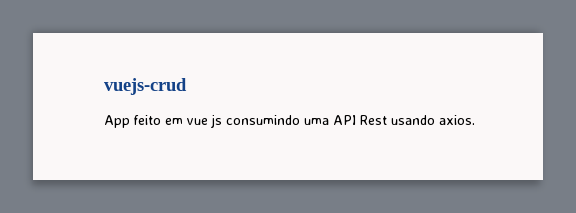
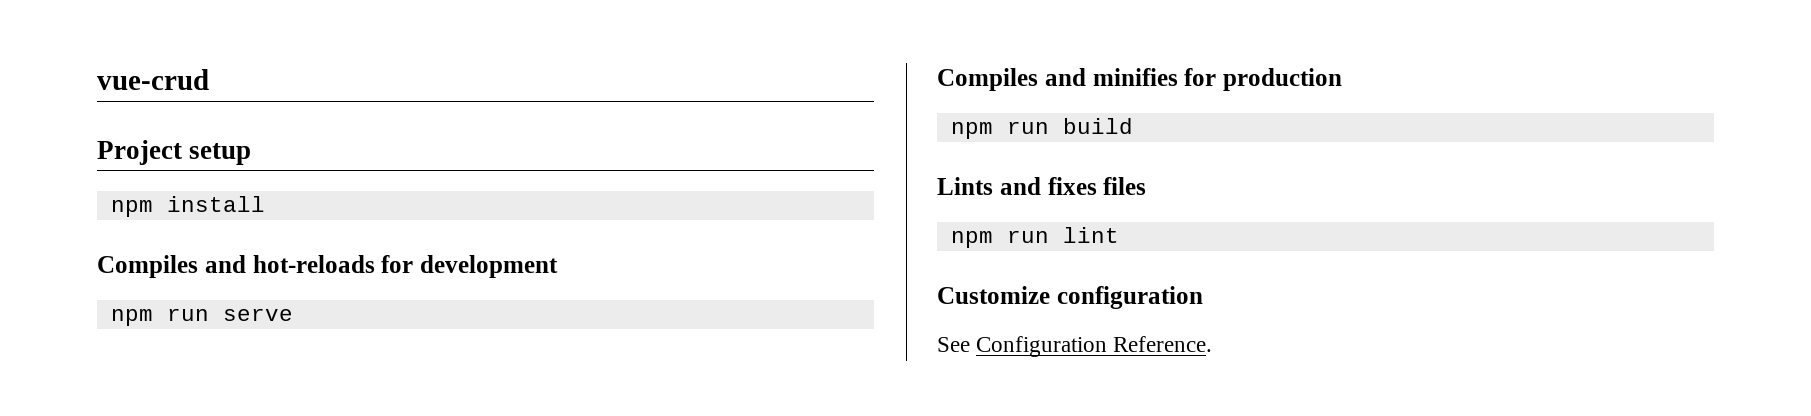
[104,78,187,95] [104,114,475,128] vuejs-crud // App feito em vue js consumindo uma API Rest usando axios. -> [97,69,209,90] [97,140,252,165] [110,196,265,217] [97,255,558,278] [110,308,293,326] [937,68,1342,91] [950,118,1133,139] [937,177,1147,195] [950,227,1119,248] [937,286,1203,309] [937,336,1213,357] vue-crud // Project setup // npm install // Compiles and hot-reloads for development // npm run serve // Compiles and minifies for production // npm run build // Lints and fixes files // npm run lint // Customize configuration // See Configuration Reference.

